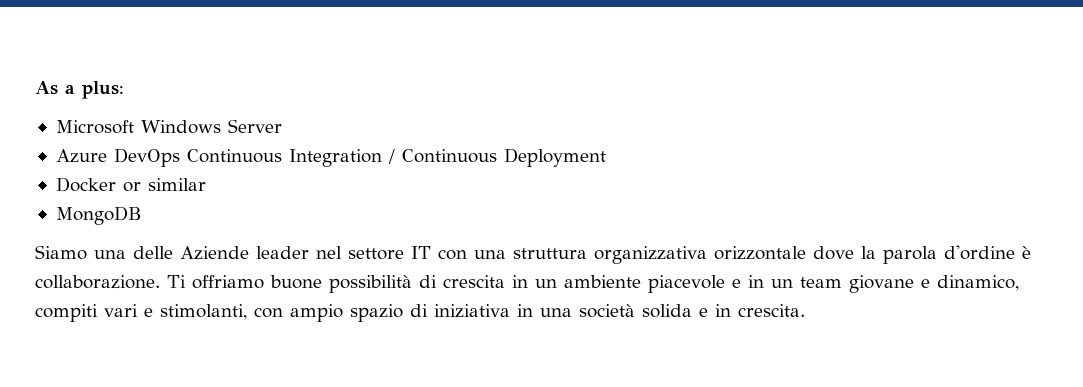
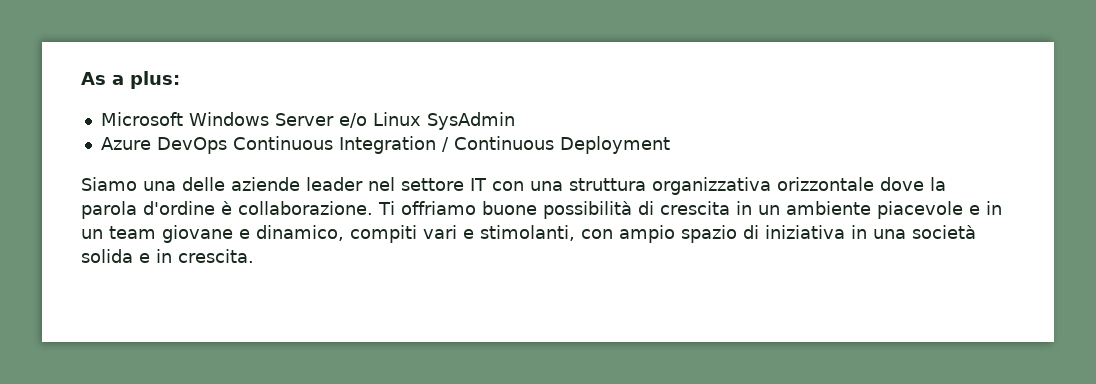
(282, 126) none -> [338,112,515,130] e/o Linux SysAdmin
[55,177,206,192] [55,206,142,225] // Docker or similar // MongoDB -> (670, 145) none
[180,246,249,260] Aziende -> [231,177,300,191] aziende

